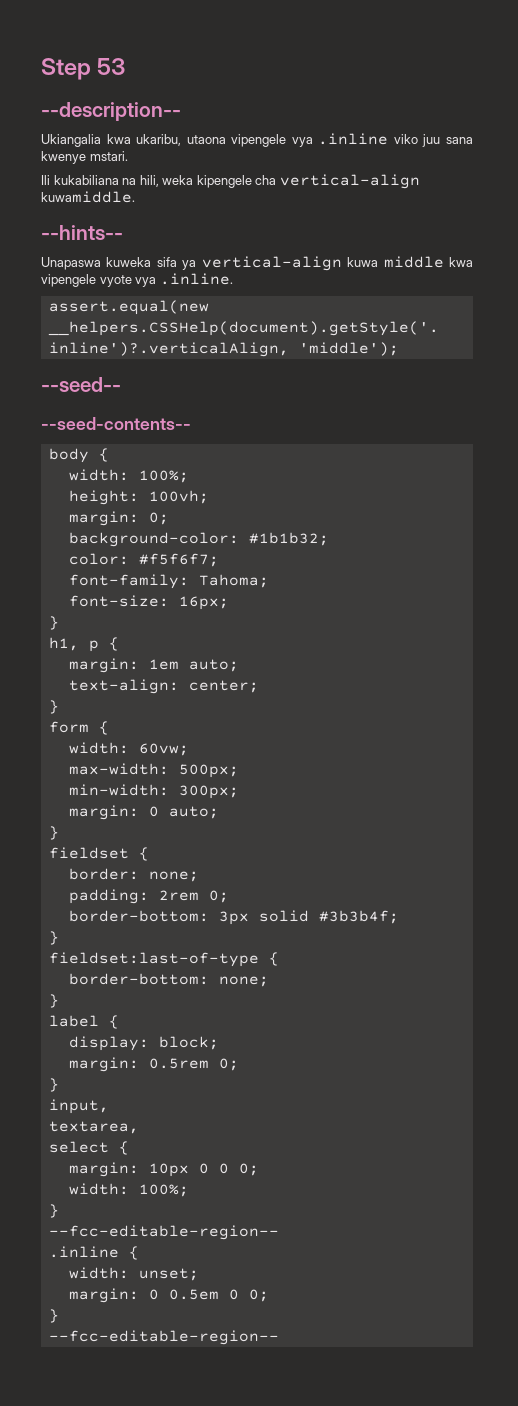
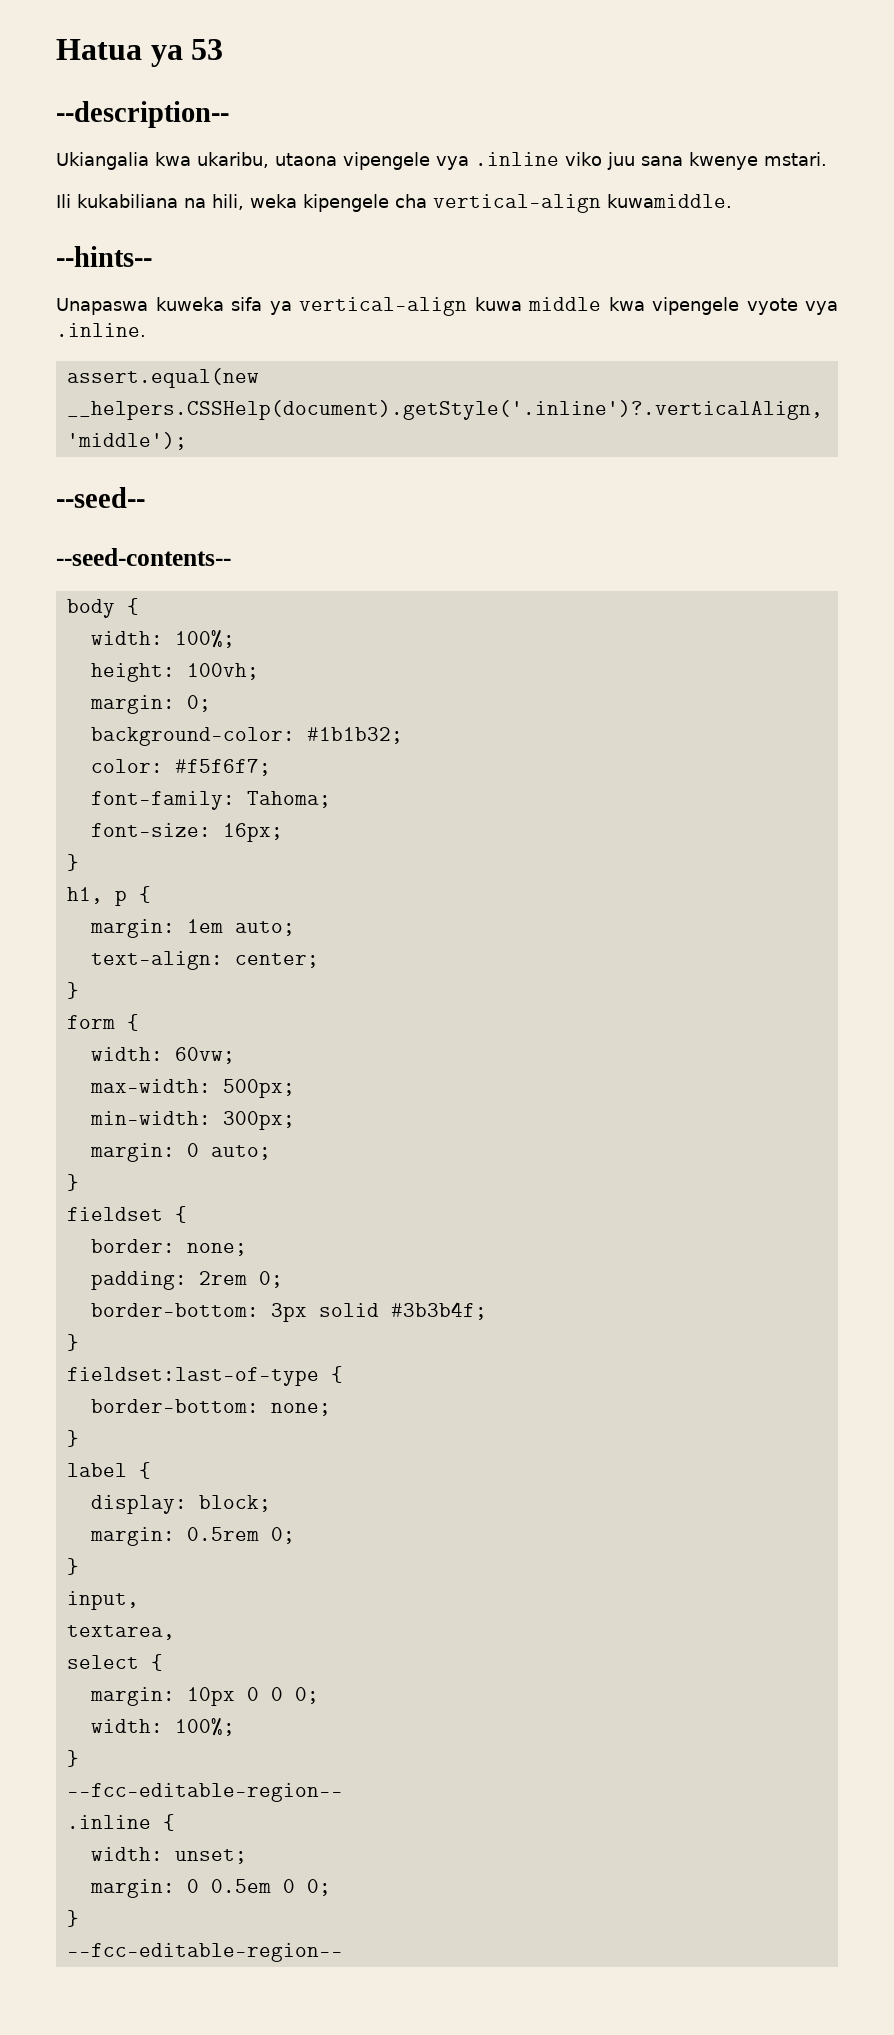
[41,58,91,80] Step -> [56,39,183,67] Hatua ya

